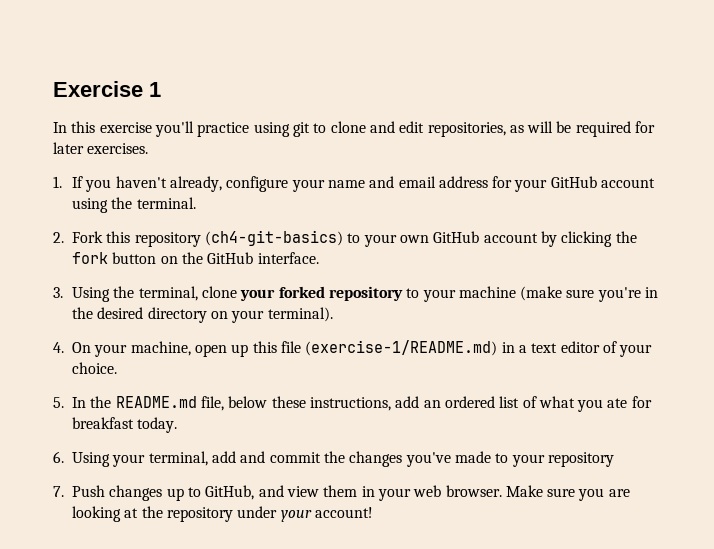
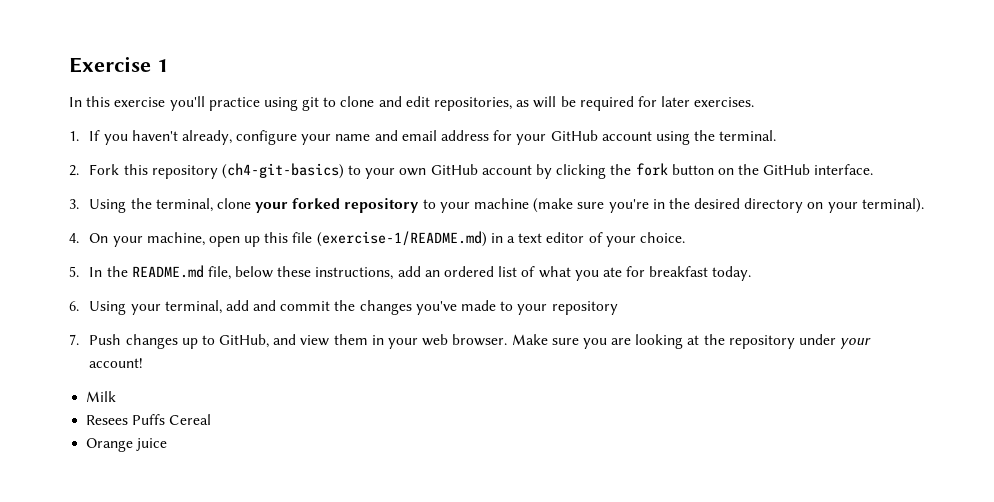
(373, 512) none -> [86,391,117,402] [86,414,212,425] [86,438,168,452] // Milk // Resees Puffs Cereal // Orange juice

